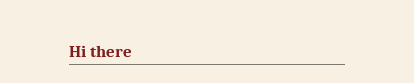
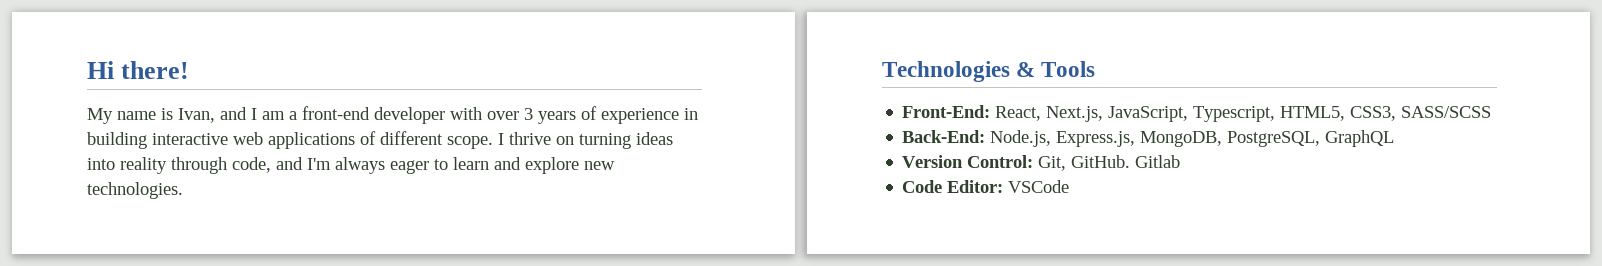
[90,45,133,57] there -> [121,61,190,79] [87,106,698,124] [87,131,673,149] [87,157,615,174] [87,182,183,199] [882,61,1096,82] [902,105,1492,122] [902,130,1395,147] [902,155,1181,171] [902,180,1070,193] there! // My name is Ivan, and I am a front-end developer with over 3 years of experience in building interactive web applications of different scope. I thrive on turning ideas into reality through code, and I'm always eager to learn and explore new technologies. // Technologies & Tools // Front-End: React, Next.js, JavaScript, Typescript, HTML5, CSS3, SASS/SCSS // Back-End: Node.js, Express.js, MongoDB, PostgreSQL, GraphQL // Version Control: Git, GitHub. Gitlab // Code Editor: VSCode

